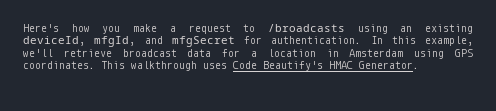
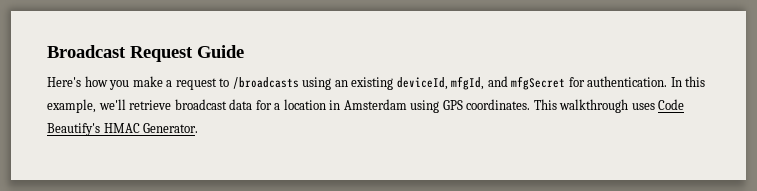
(23, 28) none -> [47,45,244,62] Broadcast Request Guide //

